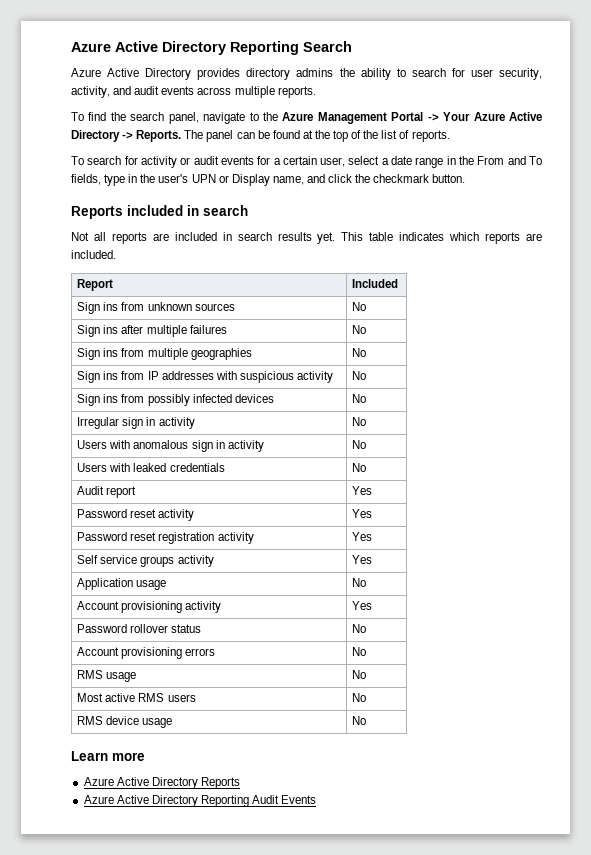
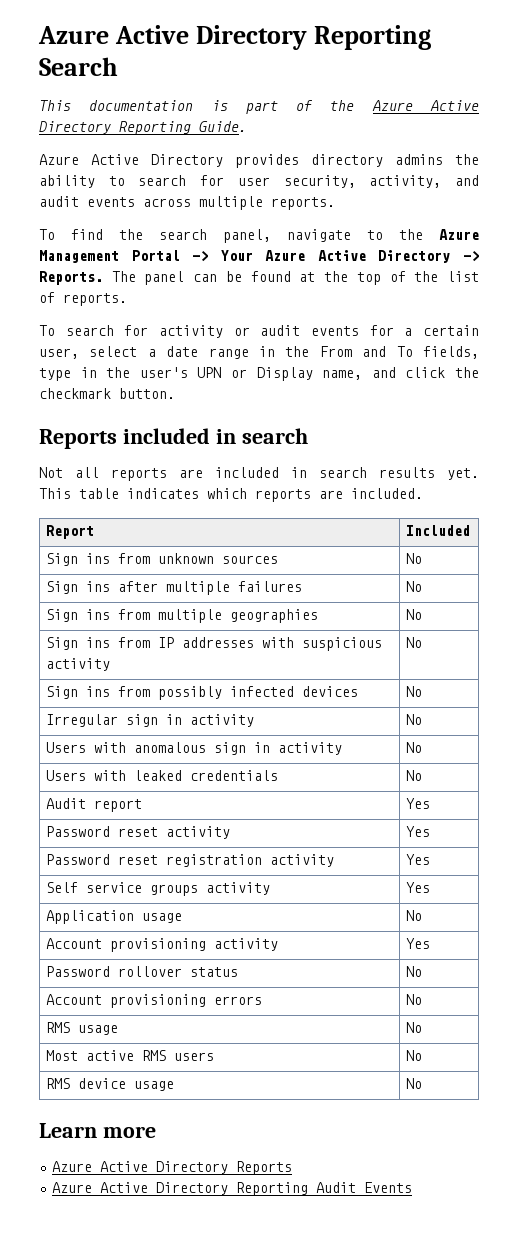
(352, 46) none -> [39,100,479,114] [39,121,247,135] // This documentation is part of the Azure Active Directory Reporting Guide.

